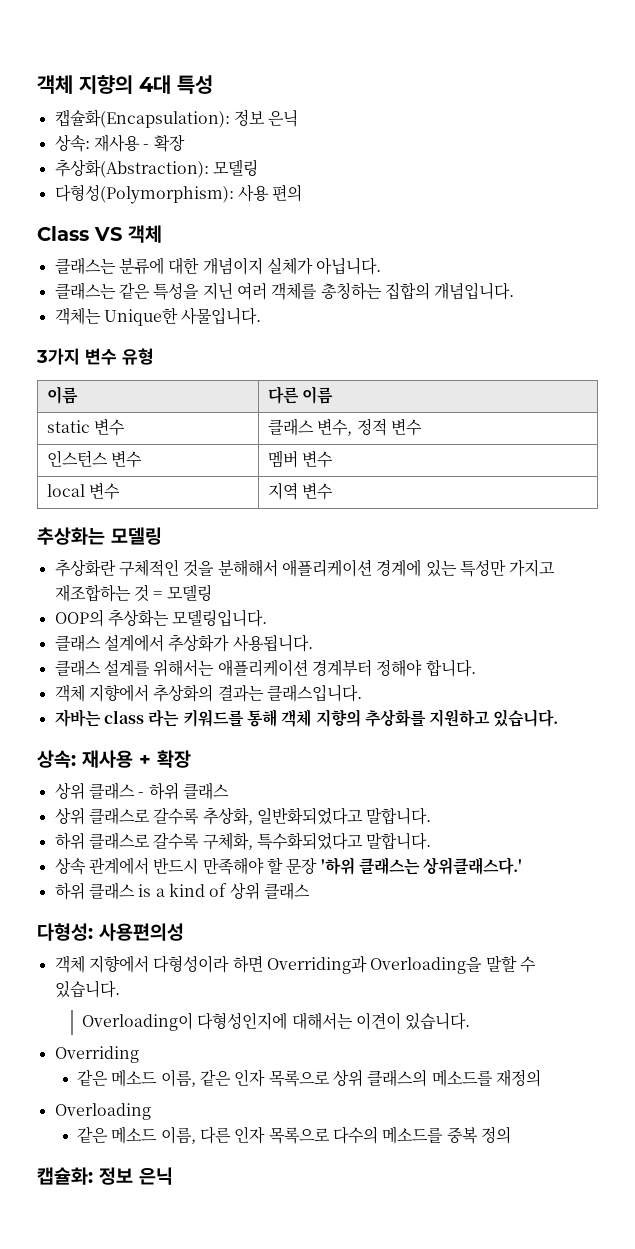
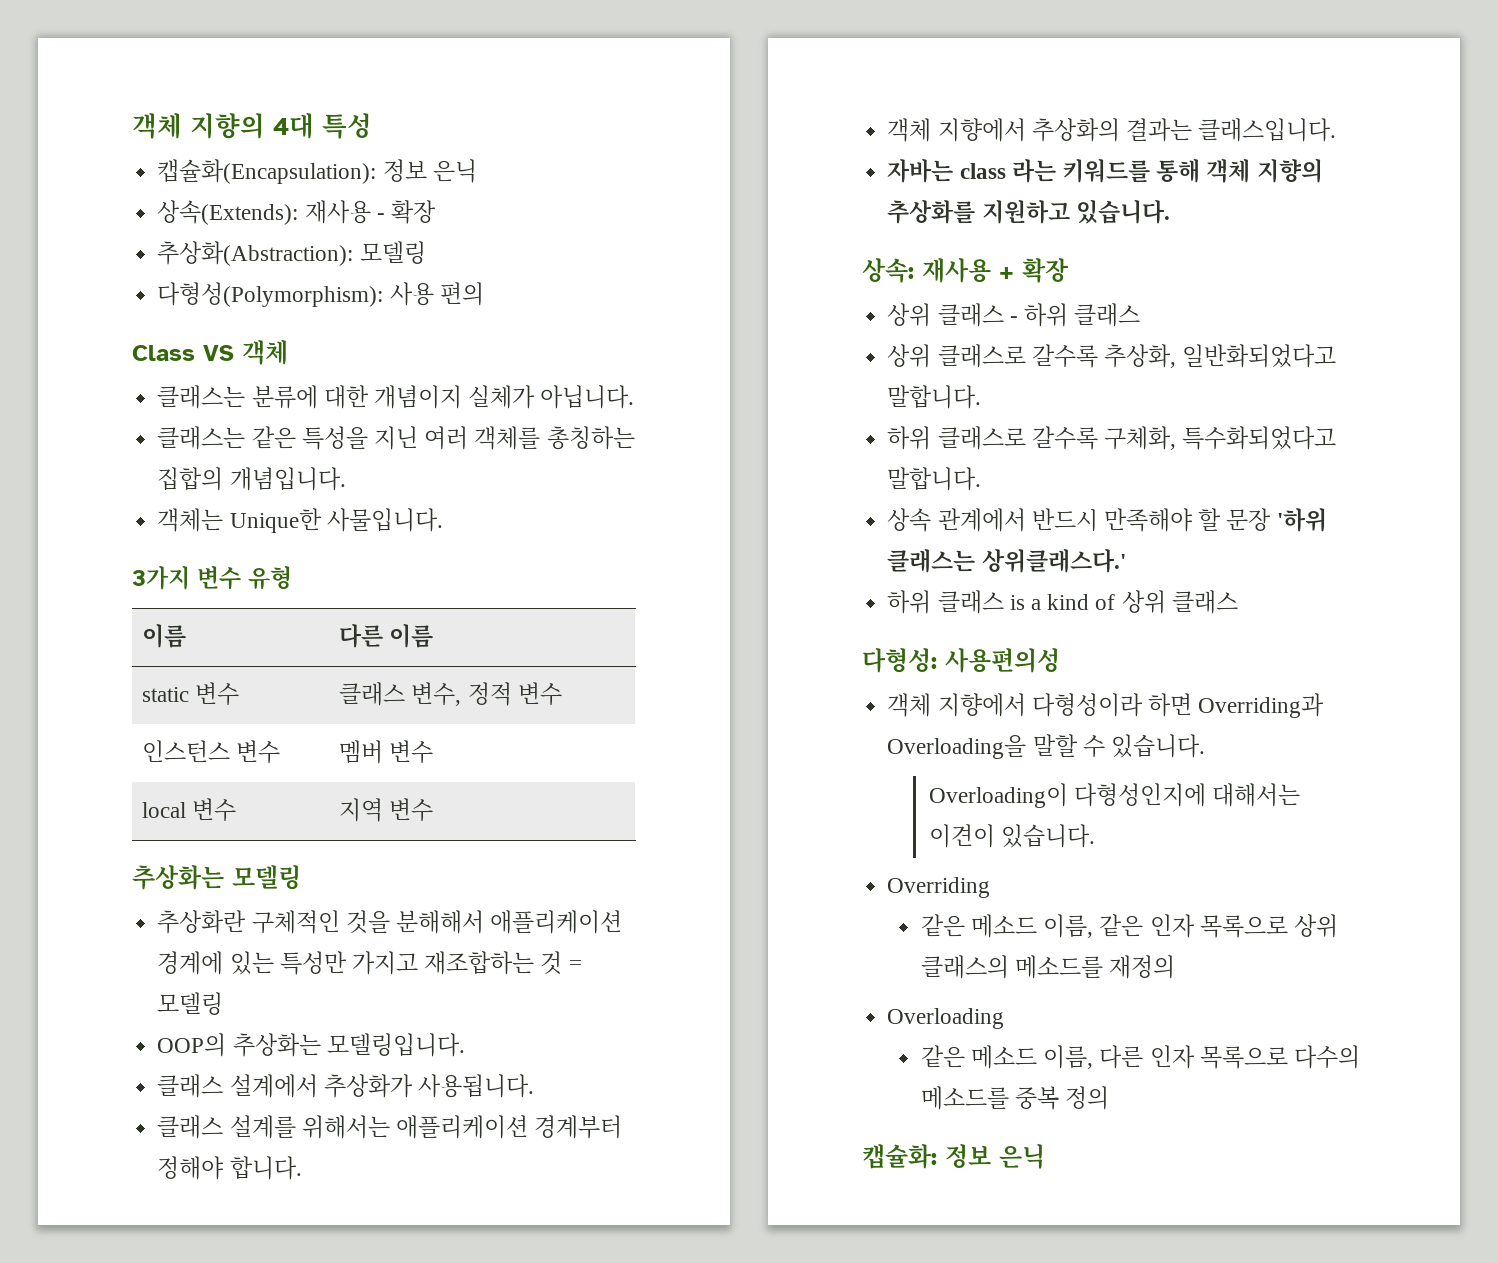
[54,134,90,152] 상속: -> [157,200,299,225] 상속(Extends):

